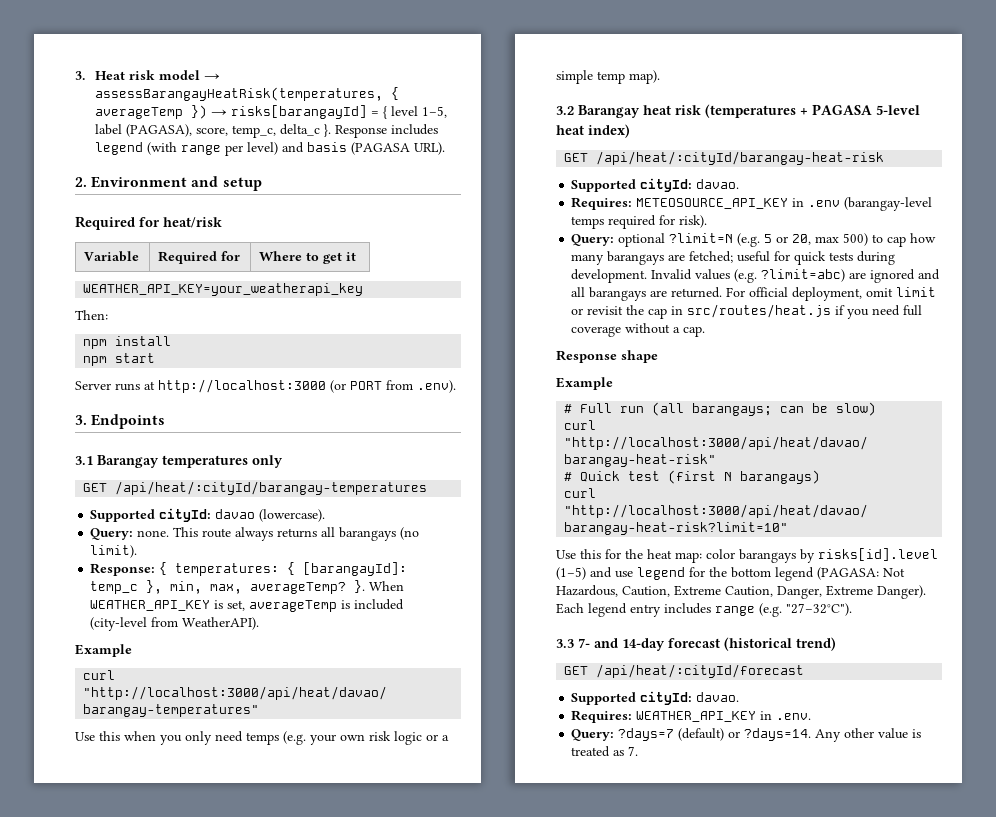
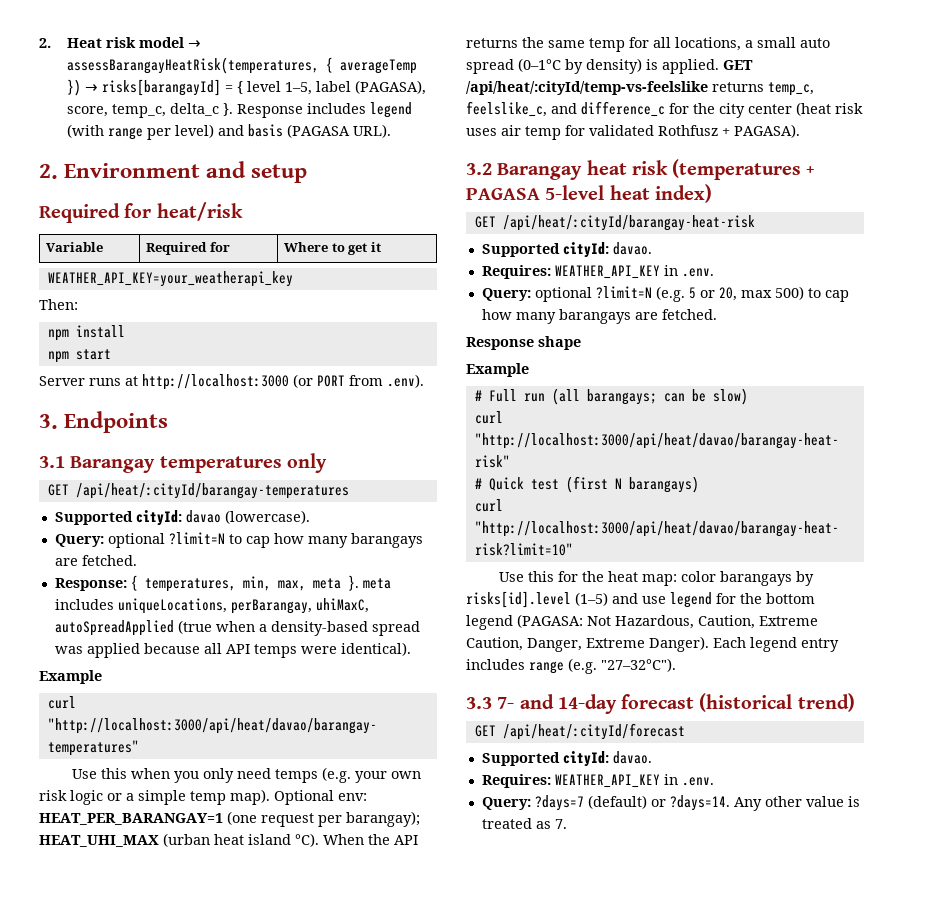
[75,71,85,80] 3. -> [39,38,51,48] 2.
[137,527,420,541] [90,545,138,558] [90,562,408,576] [90,580,405,594] [90,599,405,612] [90,617,260,631] none. This route always returns all barangays (no limit). // Response: { temperatures: { [barangayId]: temp_c }, min, max, averageTemp? }. When WEATHER_API_KEY is set, averageTemp is included (city-level from WeatherAPI). -> [107,532,423,548] [54,555,137,566] [54,575,391,592] [54,598,369,614] [54,620,420,636] [54,642,411,658] optional ?limit=N to cap how many barangays are fetched. // Response: { temperatures, min, max, meta }. meta includes uniqueLocations, perBarangay, uhiMaxC, autoSpreadApplied (true when a density-based spread was applied because all API temps were identical).
(660, 77) none -> [274,790,367,805] [39,811,420,827] [39,833,418,847] [466,37,830,52] [466,58,753,74] [466,81,814,96] [466,101,863,118] [466,124,800,140] Optional env: HEAT_PER_BARANGAY=1 (one request per barangay); HEAT_UHI_MAX (urban heat island °C). When the API returns the same temp for all locations, a small auto spread (0–1°C by density) is applied. GET /api/heat/:cityId/temp-vs-feelslike returns temp_c, feelslike_c, and difference_c for the city center (heat risk uses air temp for validated Rothfusz + PAGASA).
[636,197,933,211] [571,215,708,229] METEOSOURCE_API_KEY in .env (barangay-level temps required for risk). -> [554,265,714,279] WEATHER_API_KEY in .env.
[689,251,896,265] [571,269,941,283] [571,287,937,301] [571,304,923,319] [571,323,706,337] fetched; useful for quick tests during development. Invalid values (e.g. ?limit=abc) are ignored and all barangays are returned. For official deployment, omit limit or revisit the cap in src/routes/heat.js if you need full coverage without a cap. -> [661,309,717,320] fetched.

